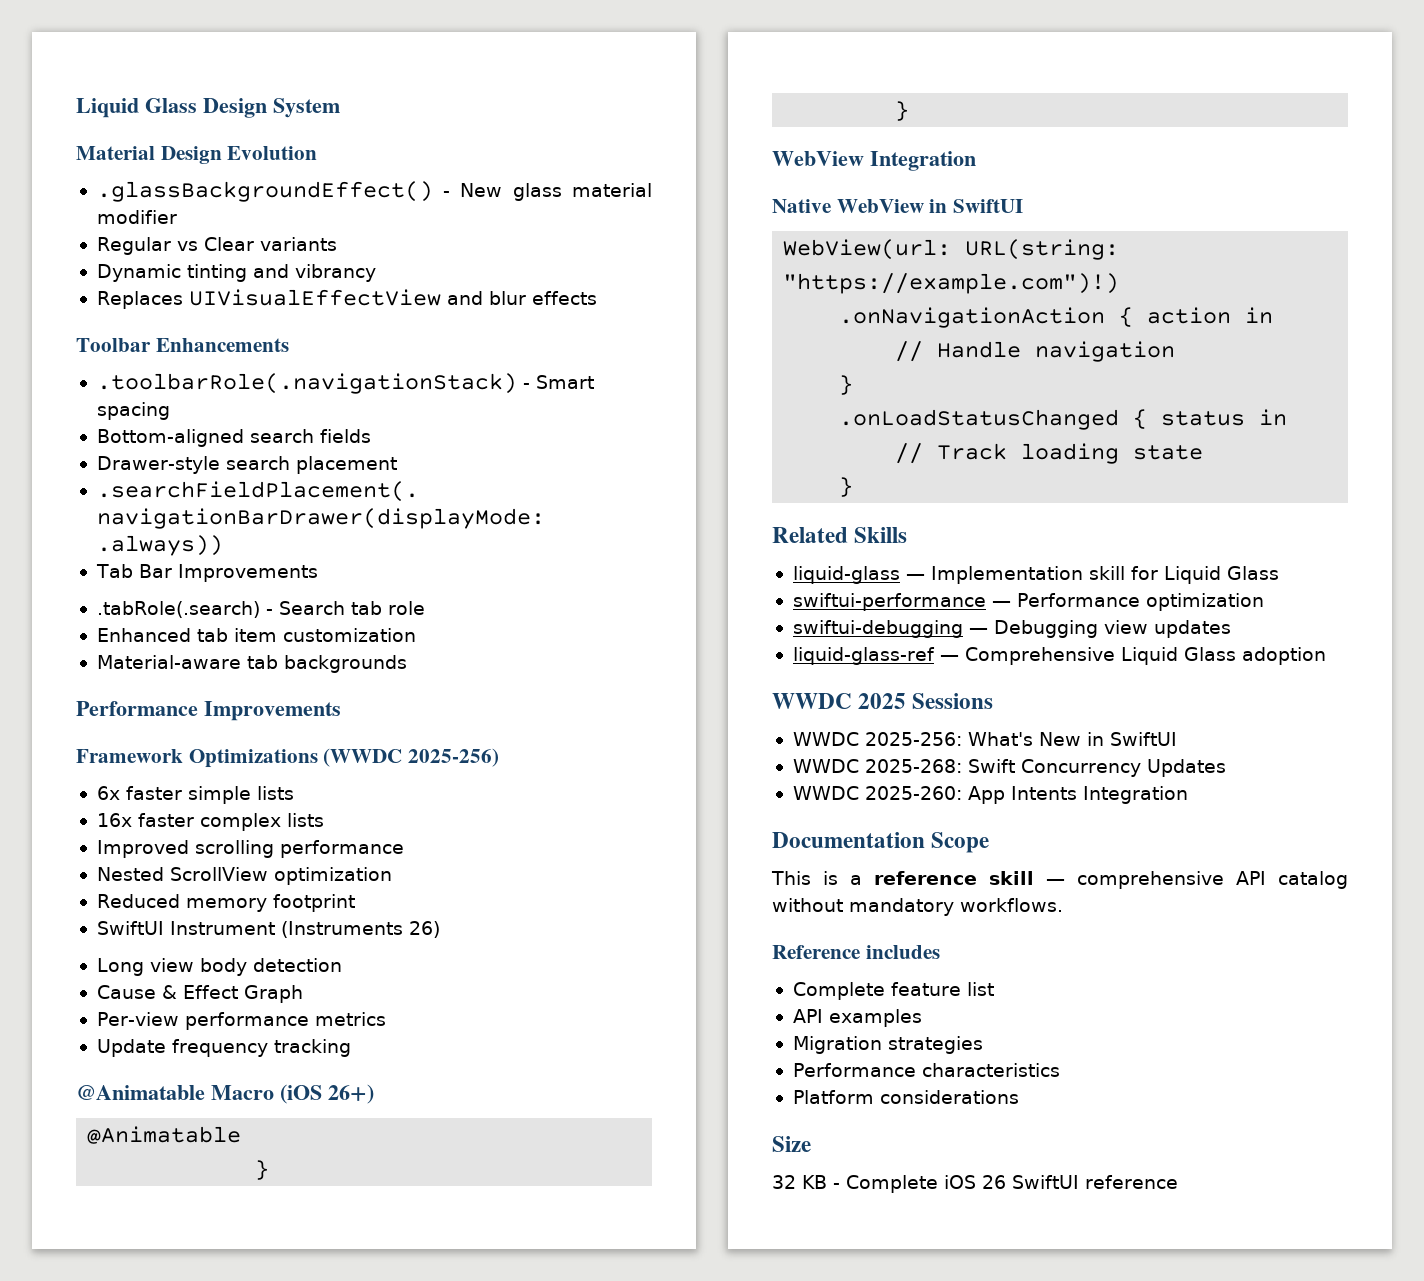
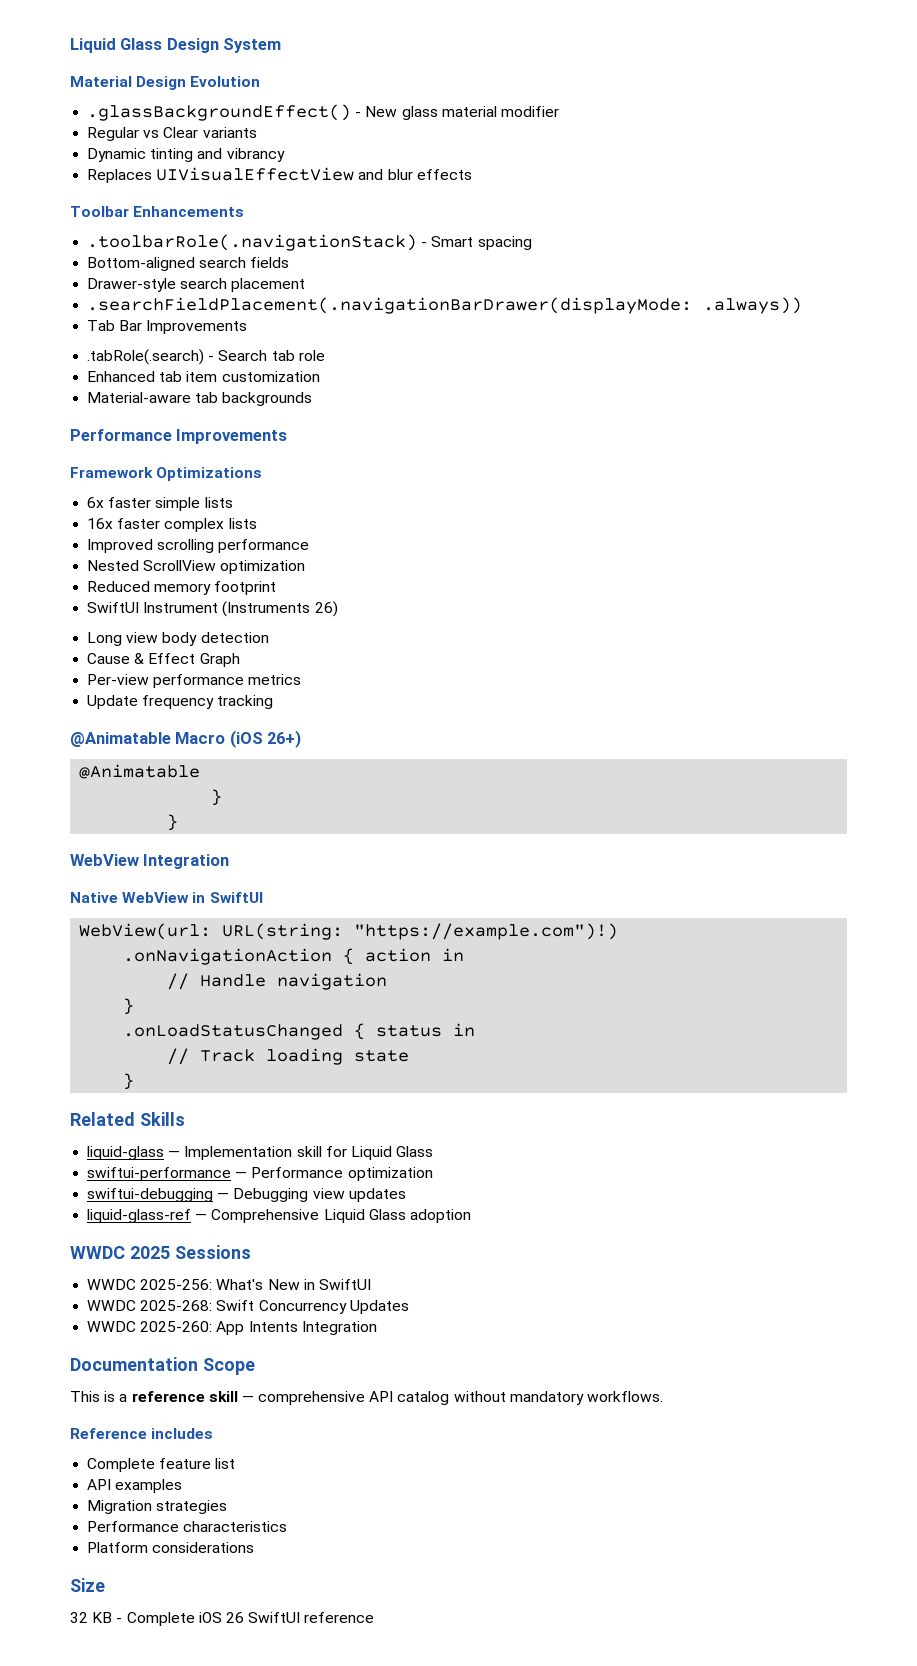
[323,748,500,767] (WWDC 2025-256) -> (263, 474) none

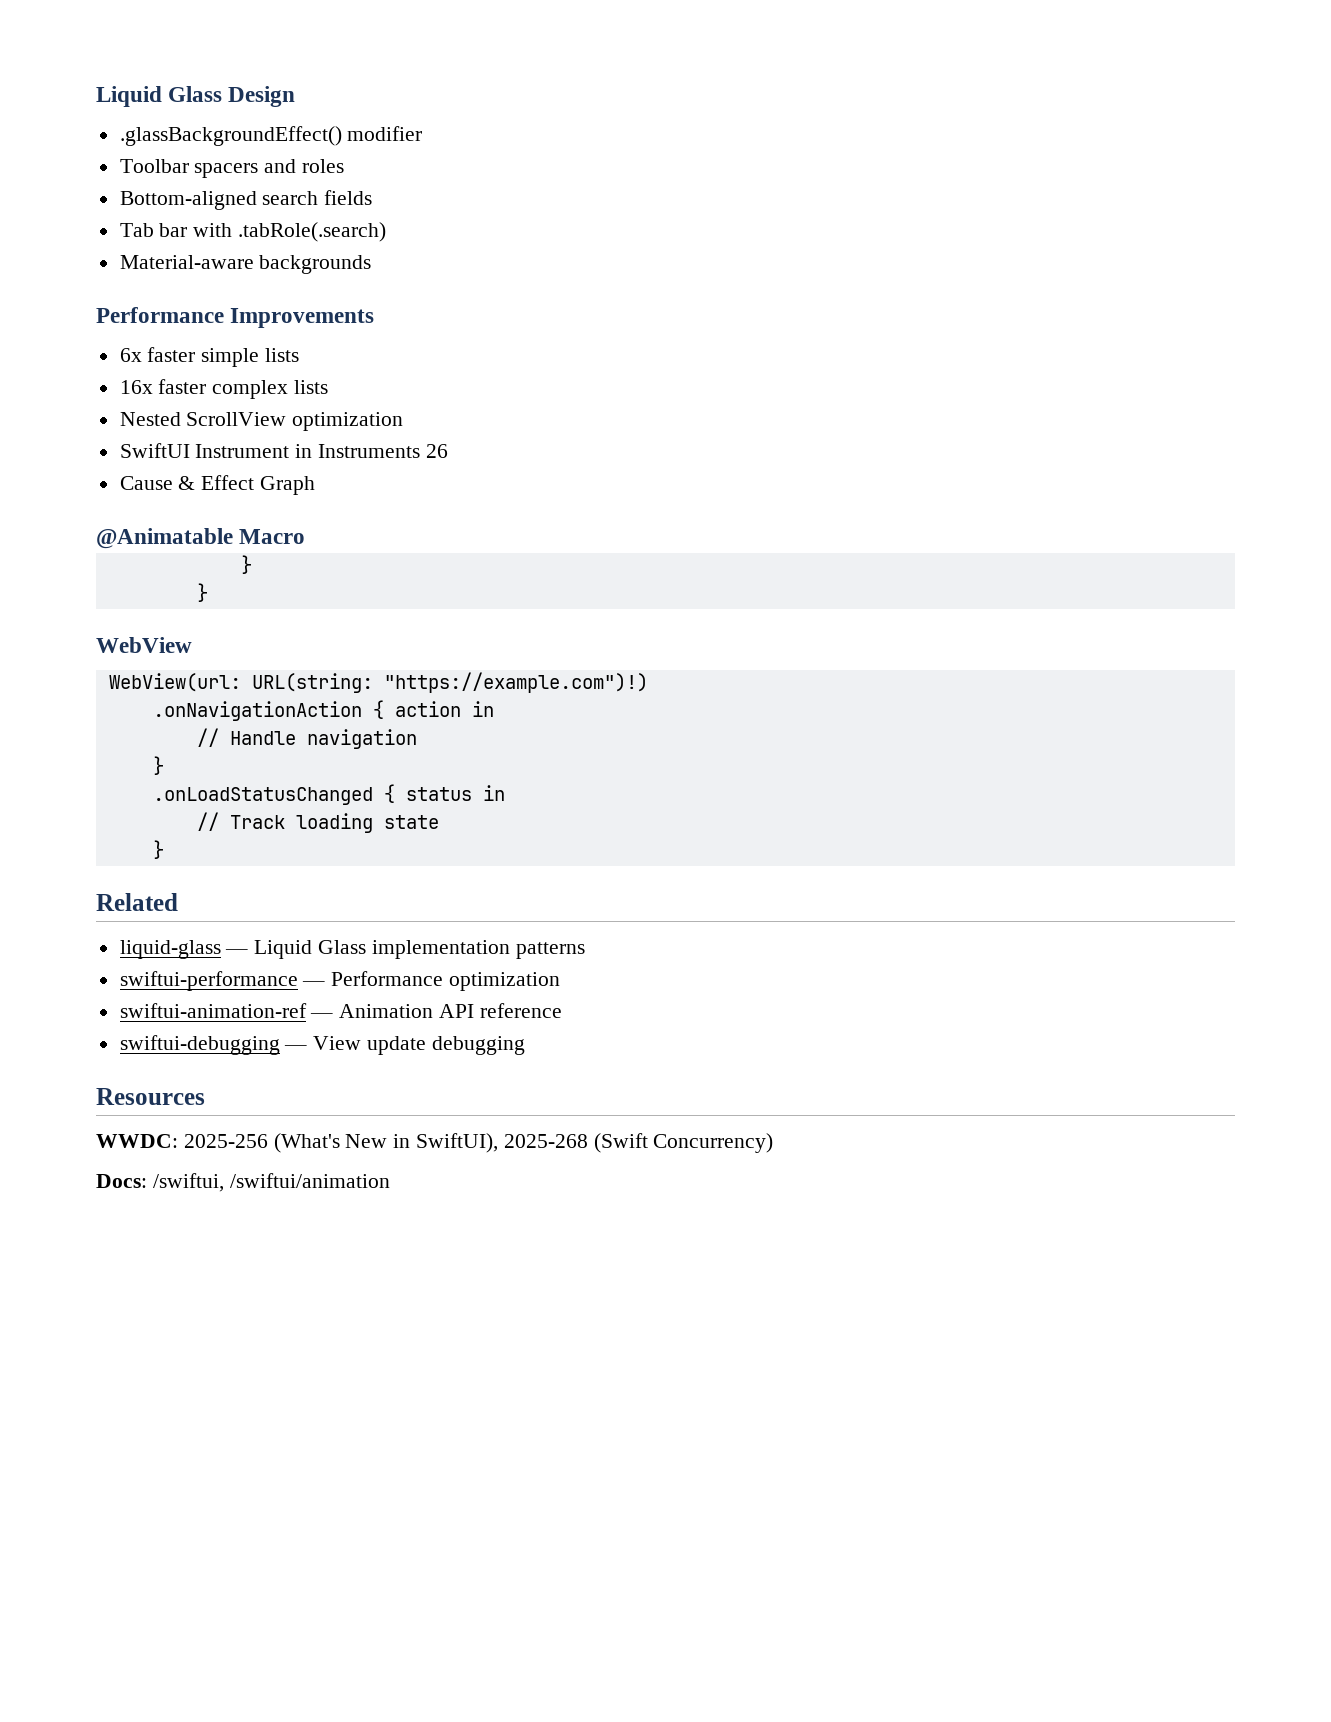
[223,38,282,53] [70,76,261,90] [87,104,559,121] [87,127,257,141] [87,148,285,162] [87,167,472,183] [70,206,245,217] [87,234,532,251] [87,257,290,271] [87,278,306,292] [87,297,803,314] System // Material Design Evolution // .glassBackgroundEffect() - New glass material modifier // Regular vs Clear variants // Dynamic tinting and vibrancy // Replaces UIVisualEffectView and blur effects // Toolbar Enhancements // .toolbarRole(.navigationStack) - Smart spacing // Bottom-aligned search fields // Drawer-style search placement // .searchFieldPlacement(.navigationBarDrawer(displayMode: .always)) -> [119,126,423,146] [119,159,345,178] [119,190,373,210] // .glassBackgroundEffect() modifier // Toolbar spacers and roles // Bottom-aligned search fields
[119,320,248,334] Bar Improvements // -> [159,223,233,237] bar with
[208,350,325,361] [87,371,320,382] - Search tab role // Enhanced tab item customization -> (387, 232) none
[195,392,219,403] tab -> (254, 262) none
[70,467,263,481] // Framework Optimizations -> (375, 318) none
[87,539,310,553] // Improved scrolling performance -> (329, 387) none
[87,581,277,595] // Reduced memory footprint -> (404, 421) none
[222,601,338,617] [87,632,269,646] [87,653,240,667] [87,674,302,688] [87,695,274,709] (Instruments 26) // Long view body detection // Cause & Effect Graph // Per-view performance metrics // Update frequency tracking -> [295,444,448,458] [119,475,316,495] in Instruments 26 // Cause & Effect Graph
[229,730,302,748] [79,764,201,779] (iOS 26+) // @Animatable -> (306, 536) none
[143,854,230,869] [70,892,263,903] Integration // Native WebView in SwiftUI -> (192, 645) none
[139,1112,185,1126] Skills -> (178, 902) none
[184,1146,434,1160] Implementation skill for Liquid Glass -> [254,940,585,959] Liquid Glass implementation patterns
[87,1188,406,1202] [87,1209,471,1223] [70,1245,251,1259] [87,1279,371,1290] [87,1300,409,1314] [87,1321,377,1335] [70,1357,255,1375] [70,1391,664,1405] [70,1428,214,1439] [87,1458,236,1472] [87,1479,183,1493] [87,1500,228,1514] [87,1521,288,1532] [87,1542,255,1553] [70,1578,105,1592] [70,1612,375,1626] swiftui-debugging — Debugging view updates // liquid-glass-ref — Comprehensive Liquid Glass adoption // WWDC 2025 Sessions // WWDC 2025-256: What's New in SwiftUI // WWDC 2025-268: Swift Concurrency Updates // WWDC 2025-260: App Intents Integration // Documentation Scope // This is a reference skill — comprehensive API catalog without mandatory workflows. // Reference includes // Complete feature list // API examples // Migration strategies // Performance characteristics // Platform considerations // Size // 32 KB - Complete iOS 26 SwiftUI reference -> [119,1003,562,1018] [119,1035,525,1055] [96,1088,205,1105] [96,1133,774,1153] [96,1173,390,1192] swiftui-animation-ref — Animation API reference // swiftui-debugging — View update debugging // Resources // WWDC: 2025-256 (What's New in SwiftUI), 2025-268 (Swift Concurrency) // Docs: /swiftui, /swiftui/animation

